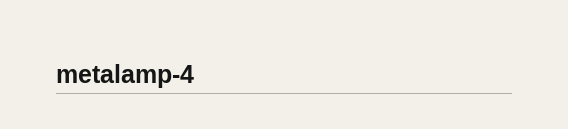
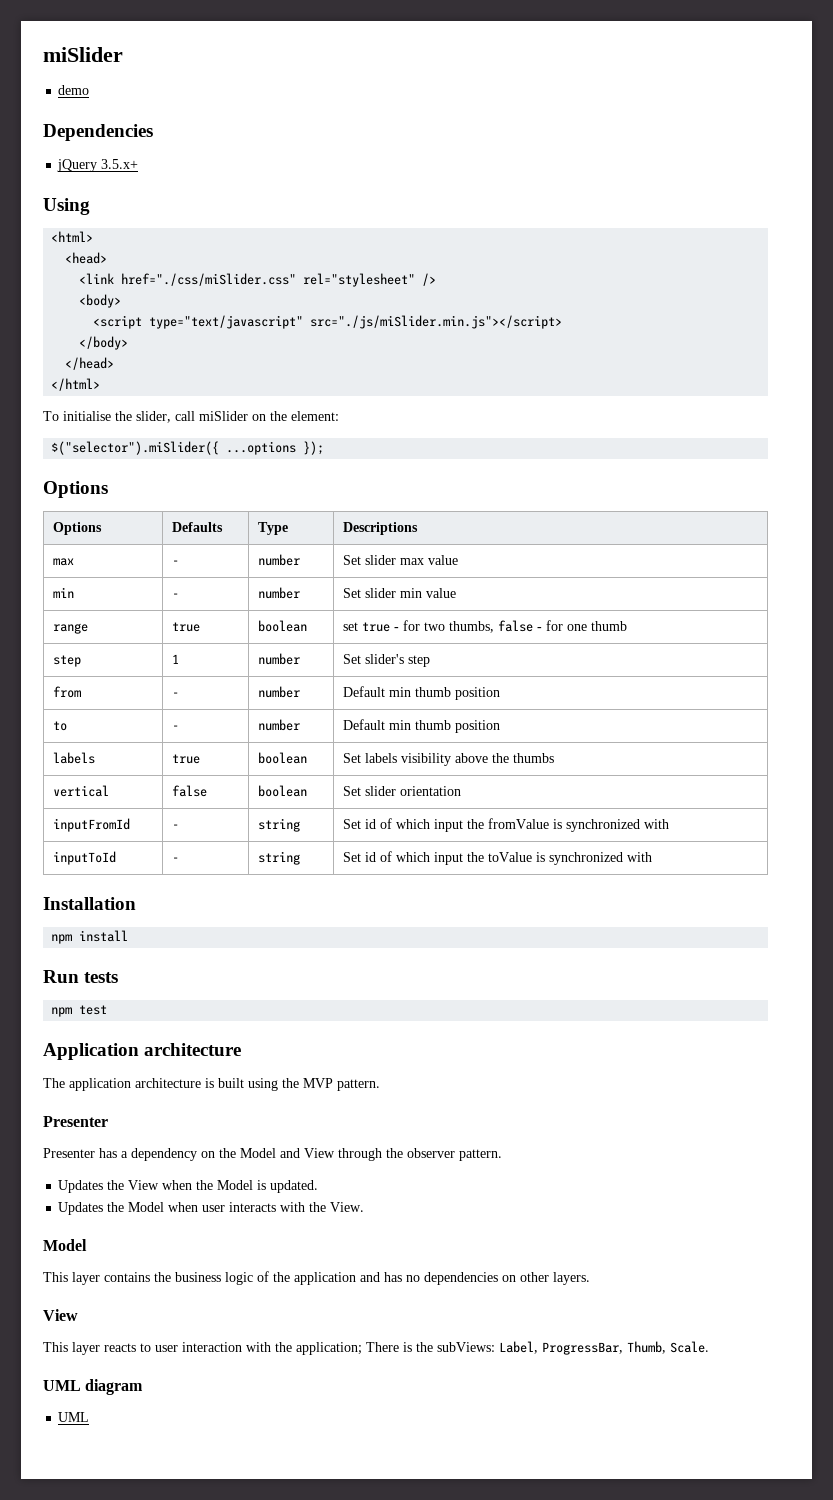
[56,64,194,88] metalamp-4 -> [43,47,123,62] [58,85,90,95] [43,124,153,141] [57,159,139,172] [43,198,90,215] [51,231,94,242] [65,252,108,264] [79,273,437,287] [79,294,122,308] [93,315,563,329] [79,336,129,350] [65,357,115,370] [51,378,101,391] [43,411,339,423] [51,441,325,455] [43,481,108,498] [52,522,102,535] [171,522,223,532] [257,522,288,535] [342,522,418,535] [52,558,74,566] [171,560,179,565] [257,554,300,566] [342,555,458,565] [52,587,74,598] [171,593,179,598] [257,587,300,599] [342,588,456,598] [52,623,88,634] [171,622,200,632] [257,620,307,632] [342,620,627,633] [52,655,81,667] [171,654,179,664] [257,653,300,665] [342,654,430,667] [52,686,81,698] [171,692,179,697] [257,686,300,698] [342,686,500,700] [52,721,67,731] [171,725,179,730] [257,719,300,731] [342,719,500,733] [52,752,95,764] [171,754,200,764] [257,752,307,764] [342,753,554,766] [52,785,109,797] [171,785,207,797] [257,785,307,797] [342,786,461,796] [52,818,130,832] [171,824,179,829] [257,818,300,832] [342,818,669,832] [52,851,116,865] [171,857,179,862] [257,851,300,865] [342,851,652,865] [43,897,136,910] [51,930,129,944] [43,970,119,983] [51,1005,108,1017] [43,1043,242,1060] [43,1078,380,1091] [43,1116,108,1127] [43,1148,502,1161] [58,1180,319,1193] [58,1202,365,1215] [43,1239,87,1251] [43,1271,590,1285] [43,1309,78,1321] [43,1341,709,1355] [43,1379,144,1395] [58,1412,90,1422] miSlider // demo // Dependencies // jQuery 3.5.x+ // Using // <html> // <head> // <link href="./css/miSlider.css" rel="stylesheet" /> // <body> // <script type="text/javascript" src="./js/miSlider.min.js"></script> // </body> // </head> // </html> // To initialise the slider, call miSlider on the element: // $("selector").miSlider({ ...options }); // Options // Options | Defaults | Type | Descriptions // max | - | number | Set slider max value // min | - | number | Set slider min value // range | true | boolean | set true - for two thumbs, false - for one thumb // step | 1 | number | Set slider's step // from | - | number | Default min thumb position // to | - | number | Default min thumb position // labels | true | boolean | Set labels visibility above the thumbs // vertical | false | boolean | Set slider orientation // inputFromId | - | string | Set id of which input the fromValue is synchronized with // inputToId | - | string | Set id of which input the toValue is synchronized with // Installation // npm install // Run tests // npm test // Application architecture // The application architecture is built using the MVP pattern. // Presenter // Presenter has a dependency on the Model and View through the observer pattern. // Updates the View when the Model is updated. // Updates the Model when user interacts with the View. // Model // This layer contains the business logic of the application and has no dependencies on other layers. // View // This layer reacts to user interaction with the application; There is the subViews: Label, ProgressBar, Thumb, Scale. // UML diagram // UML

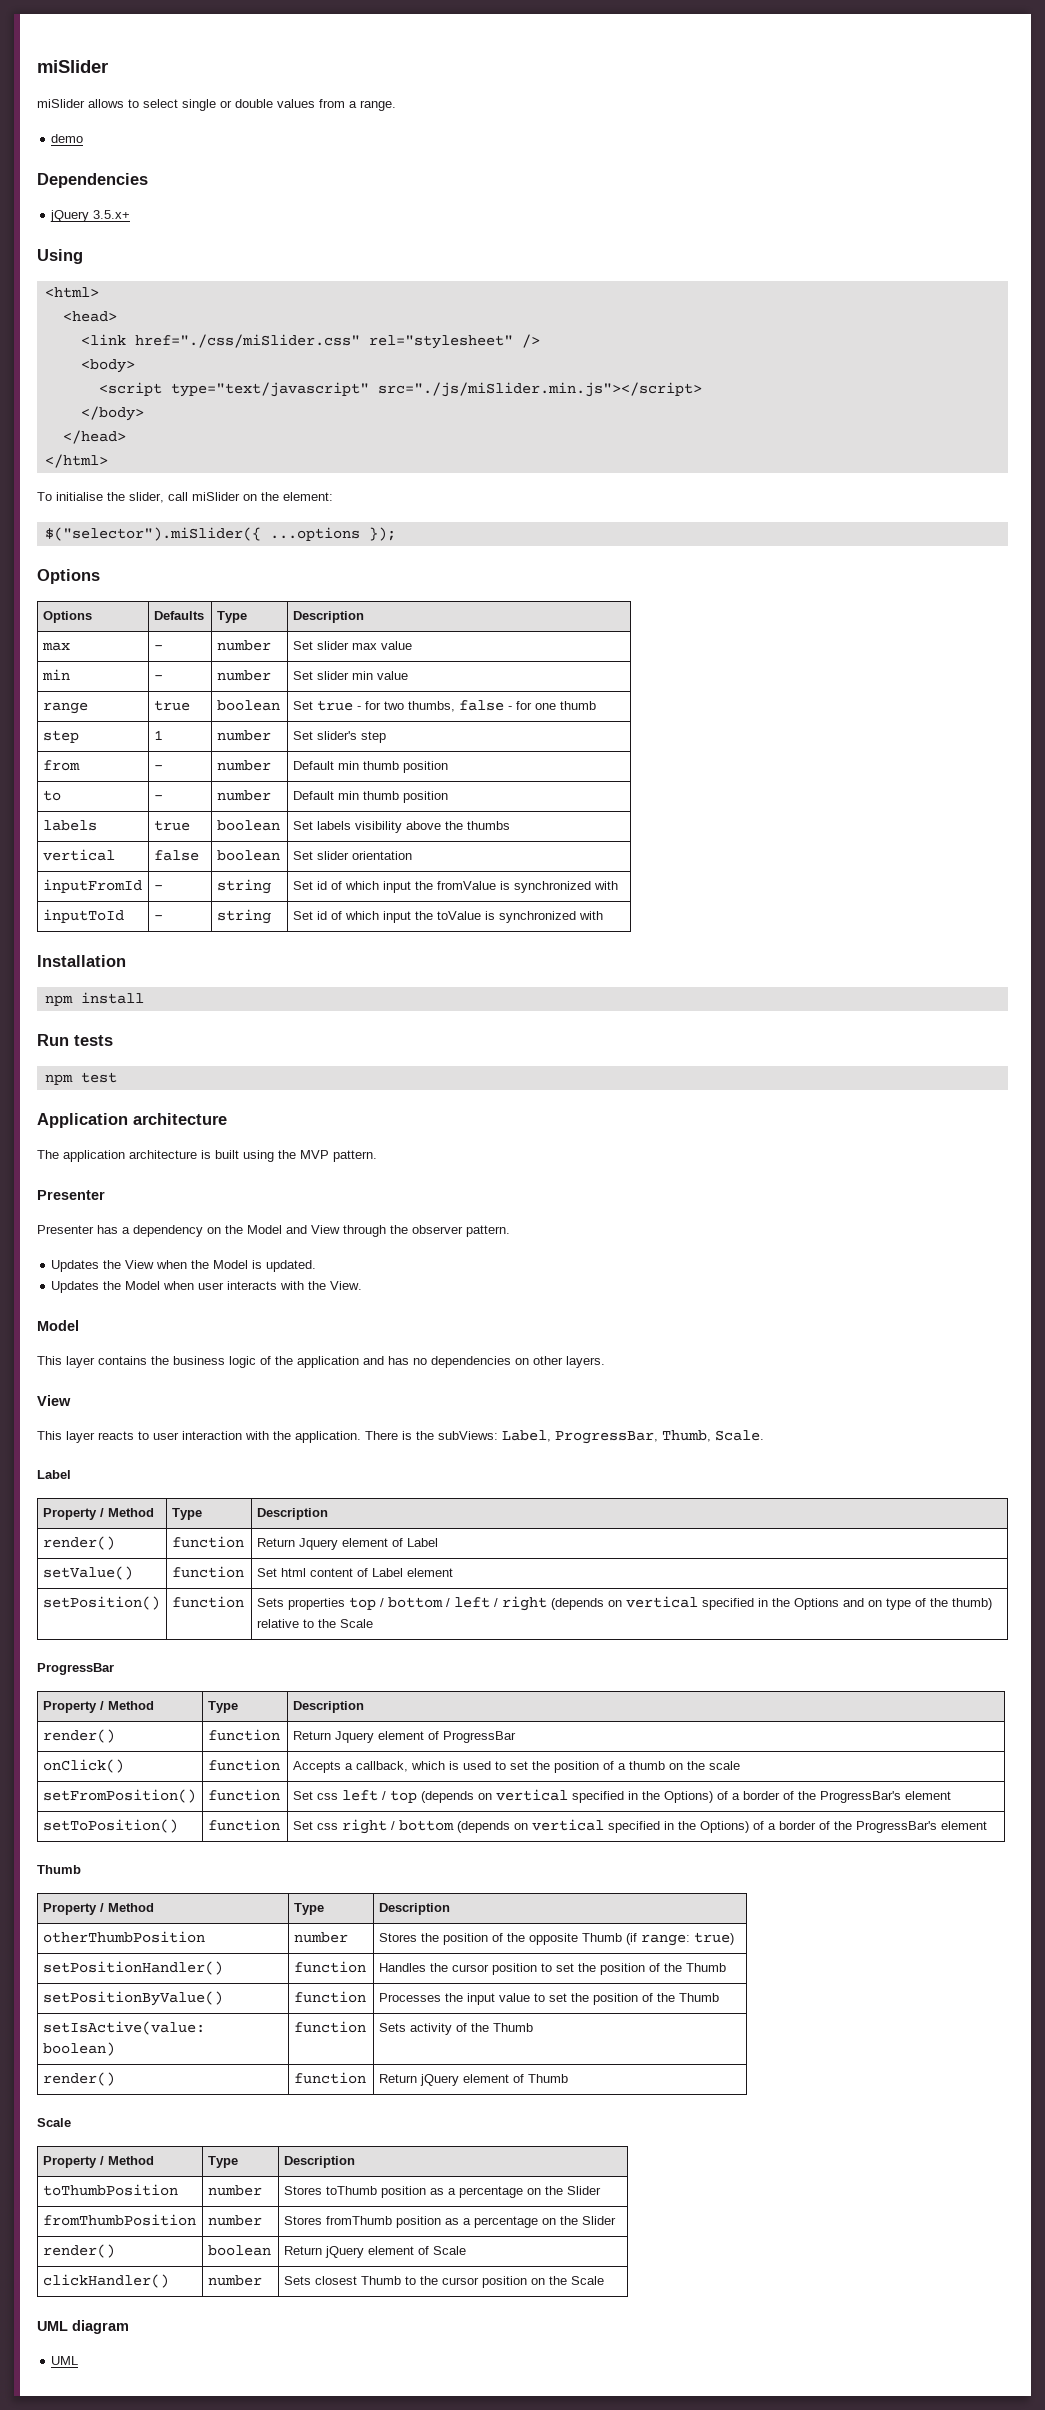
[43,47,123,62] miSlider -> [37,60,108,73] [37,99,396,111] miSlider // miSlider allows to select single or double values from a range.
[342,522,418,535] Descriptions -> [292,611,364,623] Description
[342,622,358,631] set -> [292,701,313,710] Set
[296,1342,362,1355] application; -> [295,1431,361,1443] application.
(709, 1347) none -> [37,1470,71,1479] [42,1508,154,1520] [171,1508,202,1520] [256,1508,328,1520] [42,1536,115,1550] [171,1536,244,1548] [256,1538,438,1550] [42,1566,133,1580] [171,1566,244,1578] [256,1568,453,1577] [42,1596,160,1610] [171,1596,244,1608] [256,1596,992,1611] [256,1619,373,1628] [37,1663,114,1675] [42,1701,154,1713] [207,1701,238,1713] [292,1701,364,1713] [42,1729,115,1743] [207,1729,280,1741] [292,1731,516,1743] [42,1759,124,1773] [207,1759,280,1771] [292,1761,740,1773] [42,1789,196,1803] [207,1789,280,1801] [292,1789,951,1803] [42,1819,178,1833] [207,1819,280,1831] [292,1819,987,1834] [37,1865,81,1874] [42,1903,154,1915] [293,1903,324,1915] [378,1903,450,1915] [42,1931,205,1943] [293,1932,348,1943] [378,1932,734,1946] [42,1961,223,1975] [293,1961,366,1973] [378,1963,726,1975] [42,1991,223,2006] [293,1991,366,2003] [378,1993,719,2005] [42,2021,205,2035] [42,2042,115,2056] [293,2021,366,2033] [378,2023,533,2035] [42,2072,115,2086] [293,2072,366,2084] [378,2074,568,2086] [37,2118,71,2127] [42,2156,154,2168] [207,2156,238,2168] [283,2156,355,2168] [42,2184,178,2196] [207,2185,262,2196] [283,2186,601,2198] [42,2214,196,2226] [207,2215,262,2226] [283,2216,616,2228] [42,2244,115,2258] [207,2245,271,2256] [283,2246,466,2258] [42,2274,169,2288] [207,2275,262,2286] [283,2276,604,2288] // Label // Property / Method | Type | Description // render() | function | Return Jquery element of Label // setValue() | function | Set html content of Label element // setPosition() | function | Sets properties top / bottom / left / right (depends on vertical specified in the Options and on type of the thumb) relative to the Scale // ProgressBar // Property / Method | Type | Description // render() | function | Return Jquery element of ProgressBar // onClick() | function | Accepts a callback, which is used to set the position of a thumb on the scale // setFromPosition() | function | Set css left / top (depends on vertical specified in the Options) of a border of the ProgressBar's element // setToPosition() | function | Set css right / bottom (depends on vertical specified in the Options) of a border of the ProgressBar's element // Thumb // Property / Method | Type | Description // otherThumbPosition | number | Stores the position of the opposite Thumb (if range: true) // setPositionHandler() | function | Handles the cursor position to set the position of the Thumb // setPositionByValue() | function | Processes the input value to set the position of the Thumb // setIsActive(value: boolean) | function | Sets activity of the Thumb // render() | function | Return jQuery element of Thumb // Scale // Property / Method | Type | Description // toThumbPosition | number | Stores toThumb position as a percentage on the Slider // fromThumbPosition | number | Stores fromThumb position as a percentage on the Slider // render() | boolean | Return jQuery element of Scale // clickHandler() | number | Sets closest Thumb to the cursor position on the Scale

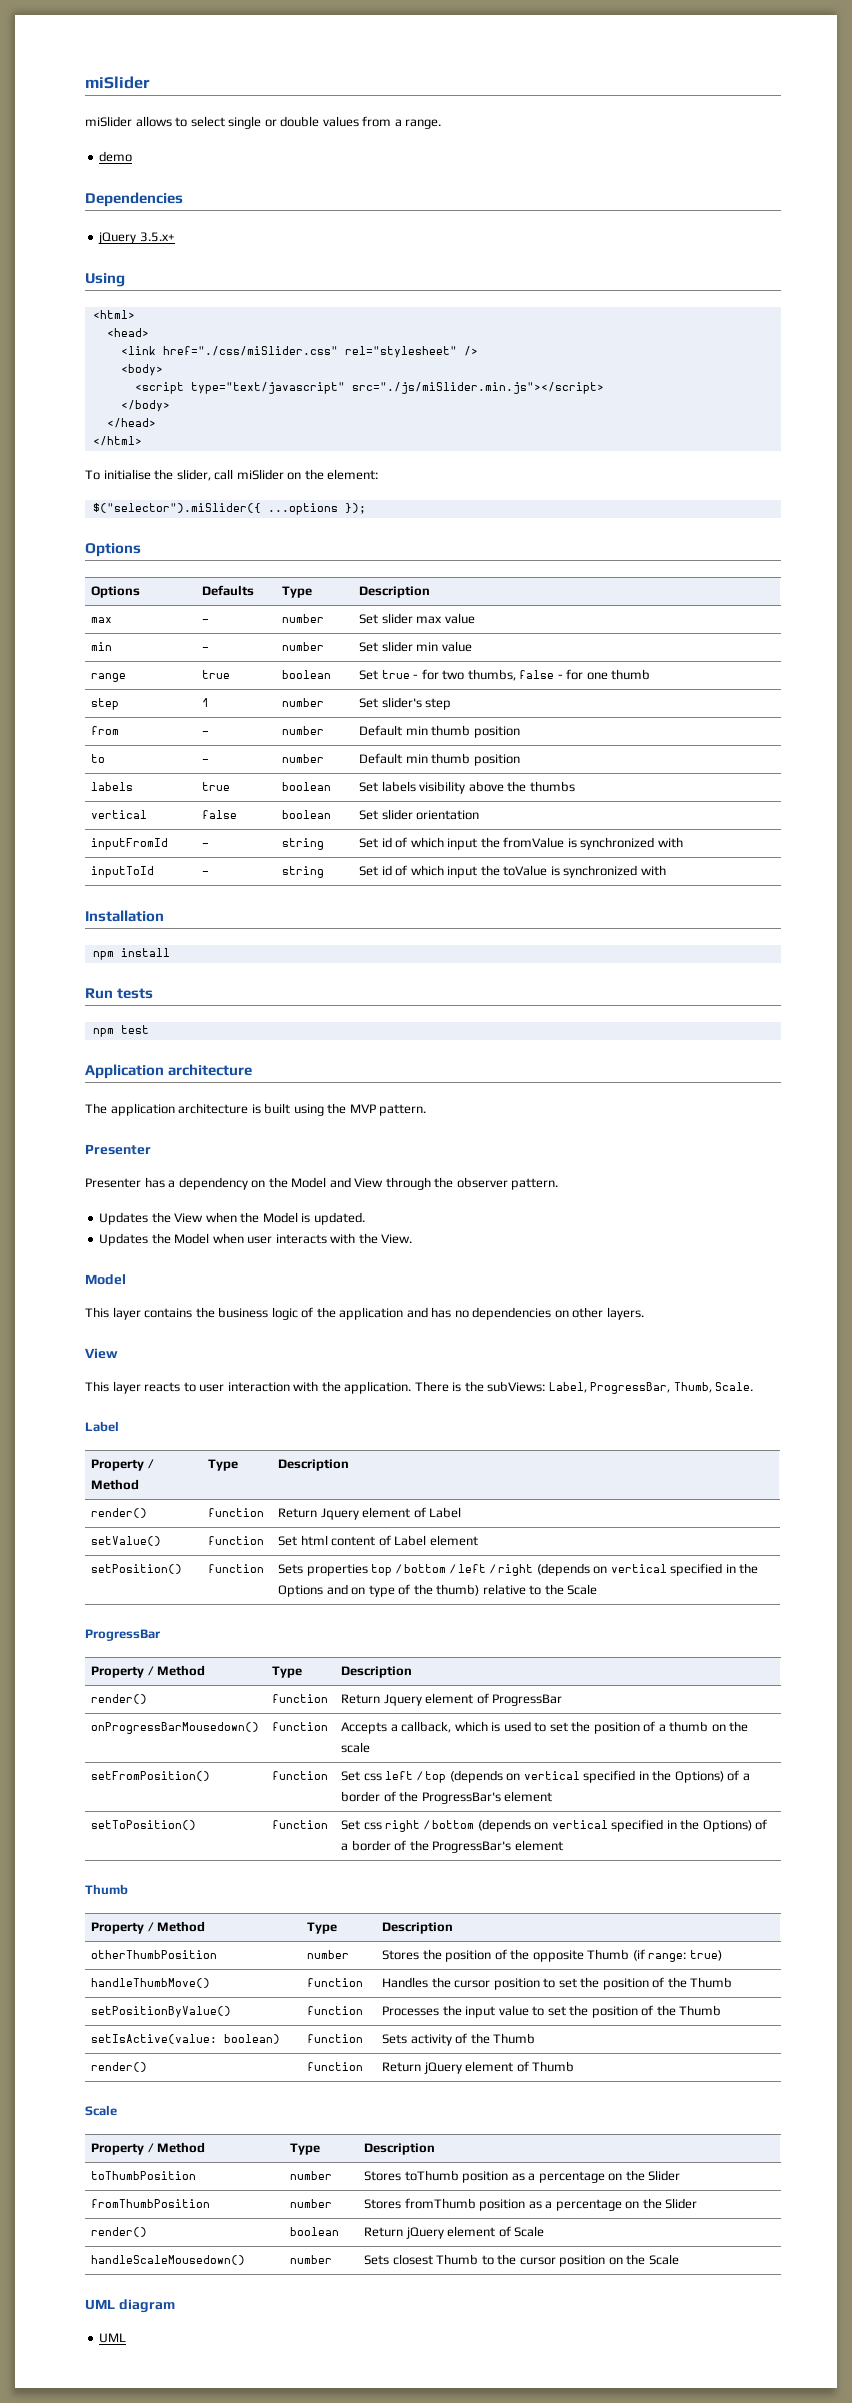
[42,1759,124,1773] onClick() -> [91,1722,260,1734] onProgressBarMousedown()
[42,1961,223,1975] setPositionHandler() -> [91,1978,211,1988] handleThumbMove()
[42,2274,169,2288] clickHandler() -> [91,2255,246,2265] handleScaleMousedown()

